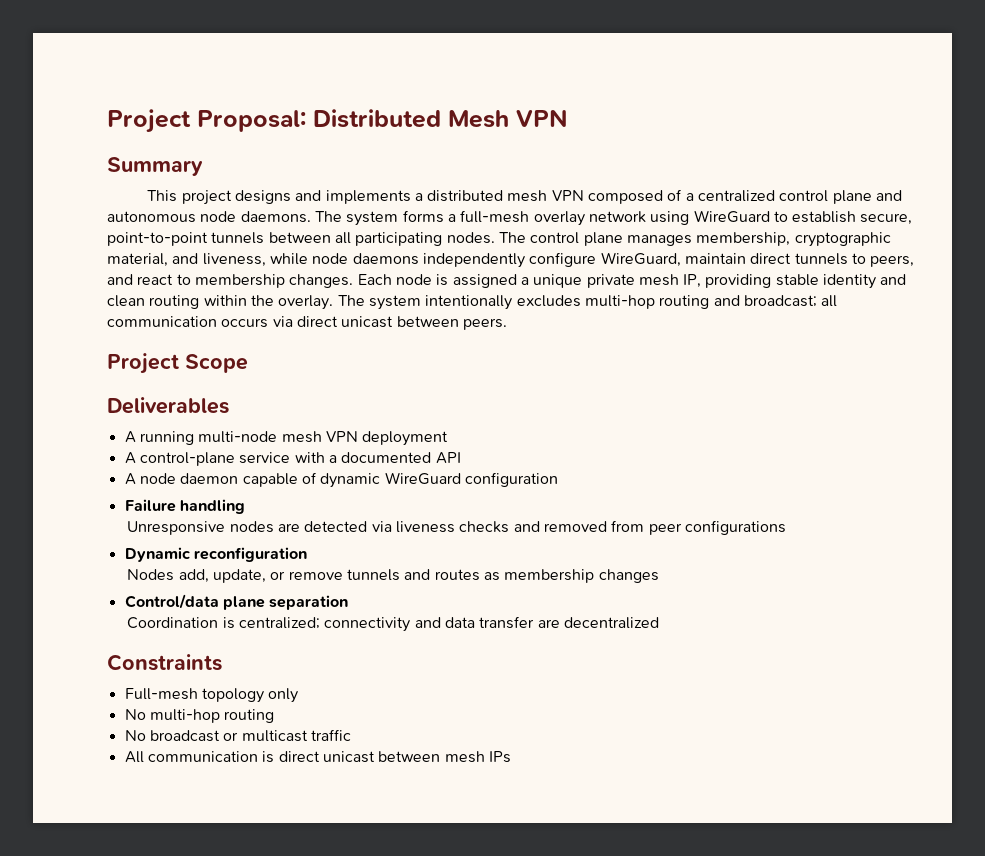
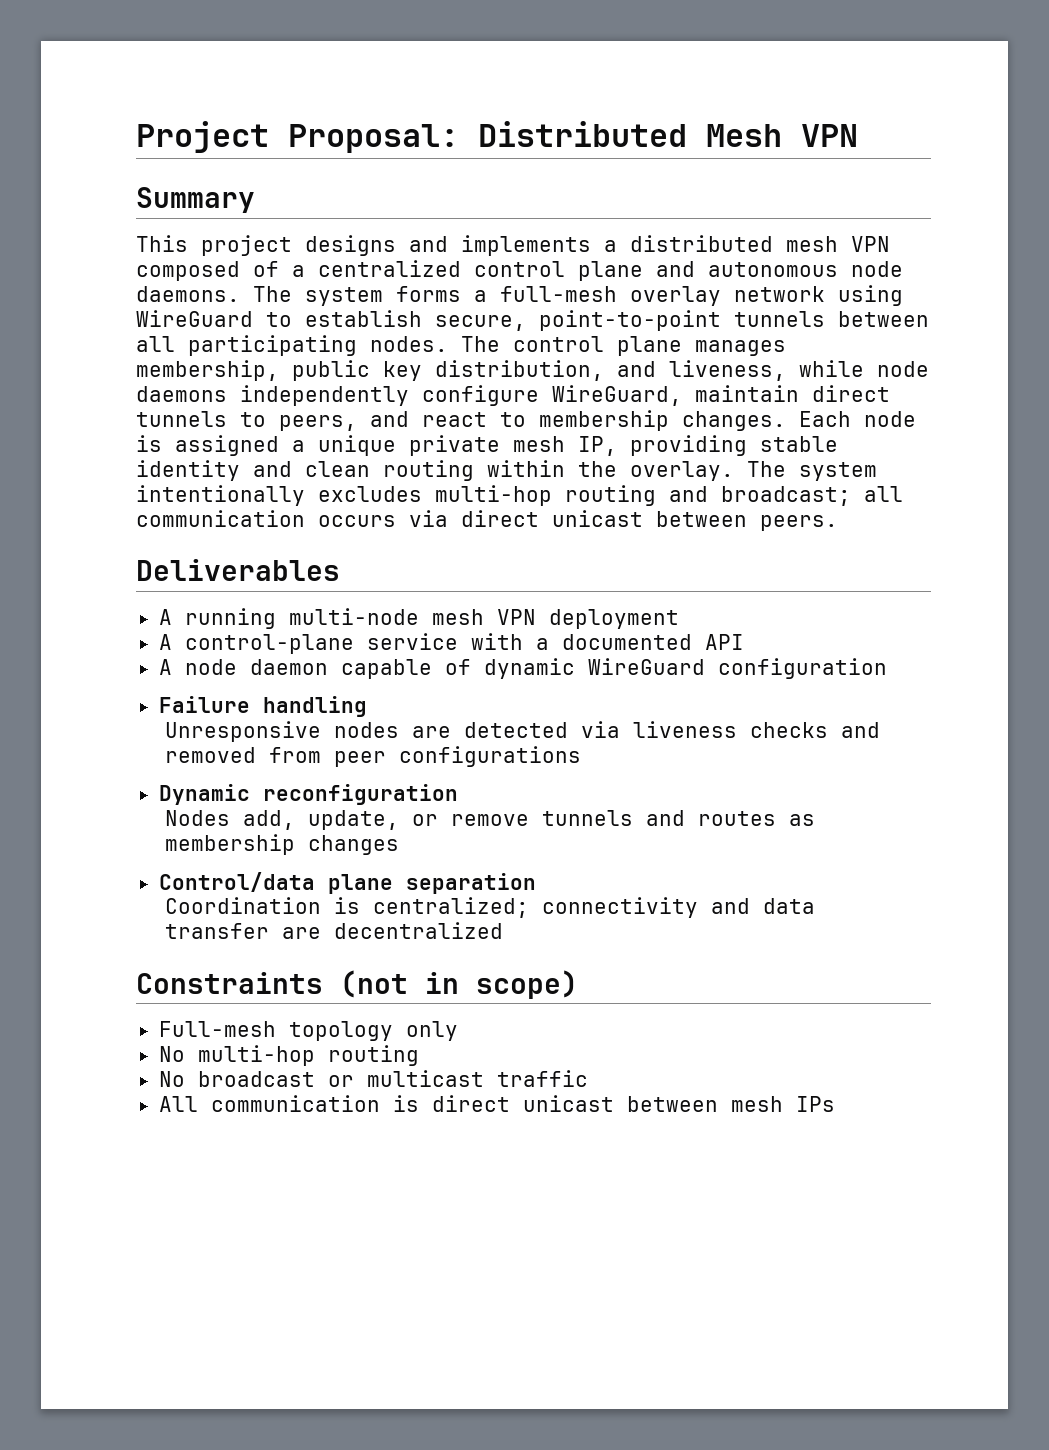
[794,232,891,247] [107,253,168,267] cryptographic material, -> [292,360,604,381] public key distribution,
[107,353,248,374] // Project Scope -> (838, 523) none
(222, 662) none -> [340,970,578,999] (not in scope)

